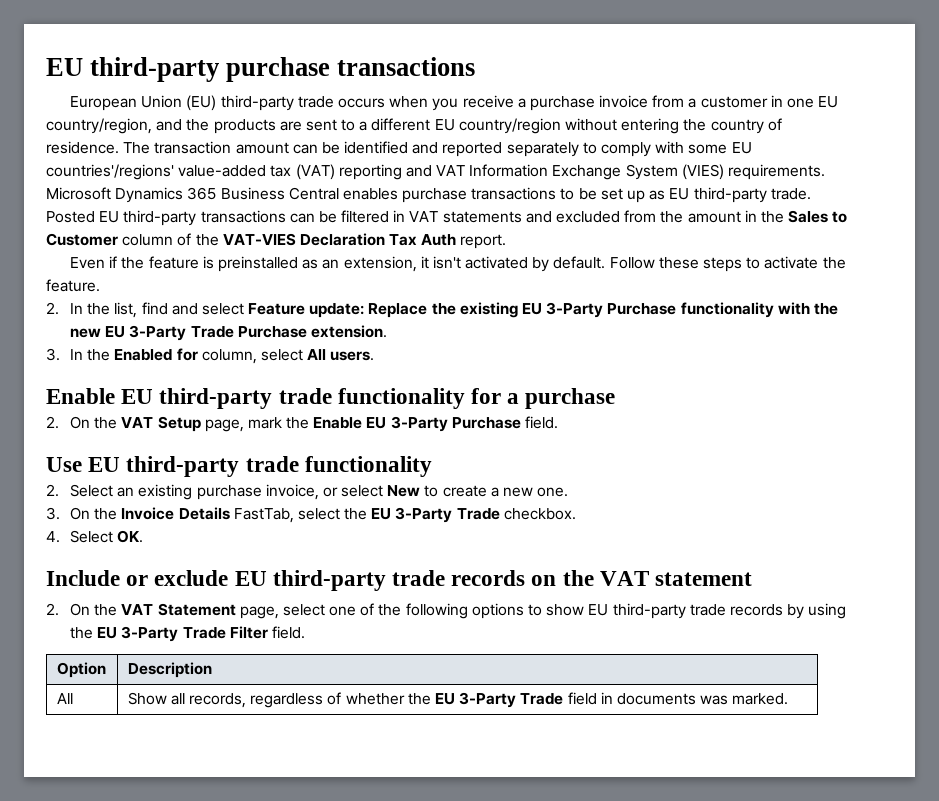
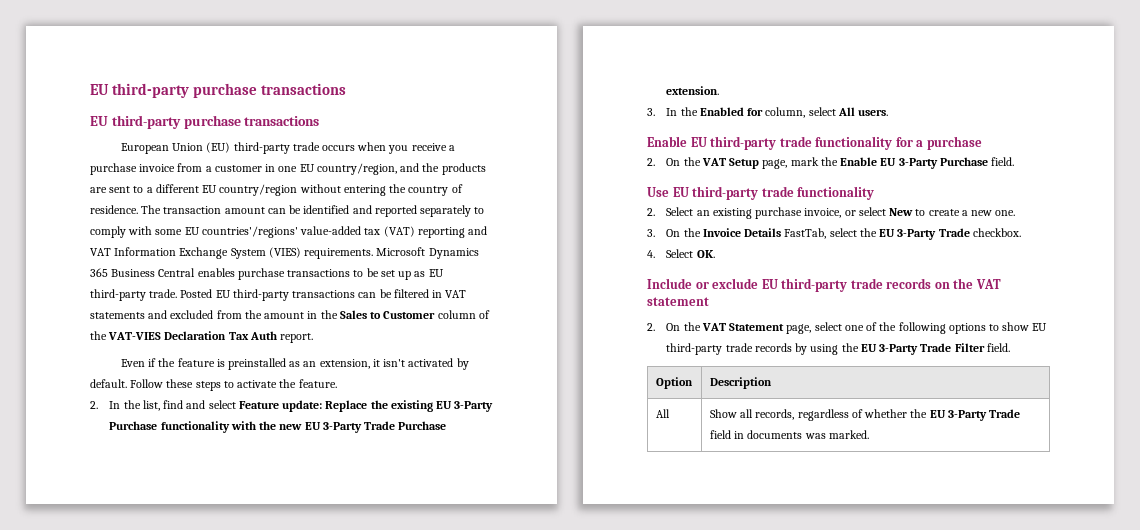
[46,57,476,82] EU third-party purchase transactions -> [90,83,346,98] [90,115,320,129] EU third-party purchase transactions // EU third-party purchase transactions

